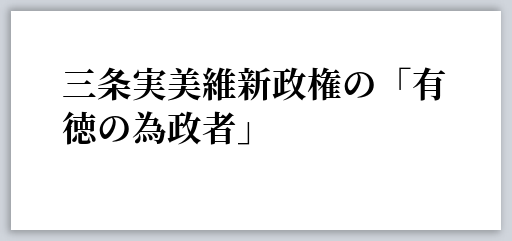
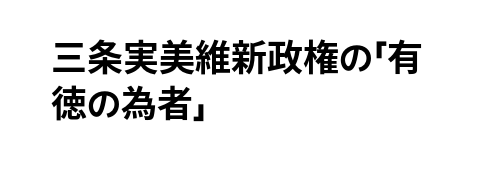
[167,111,202,145] 政 -> (157, 103) none

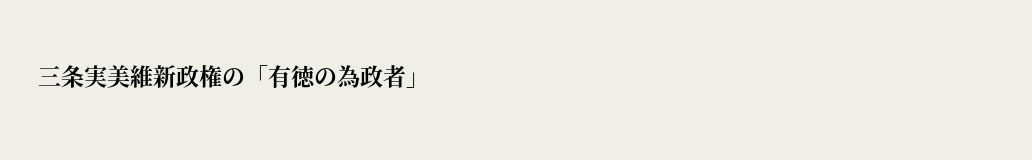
(157, 103) none -> [360,65,383,88] 政

